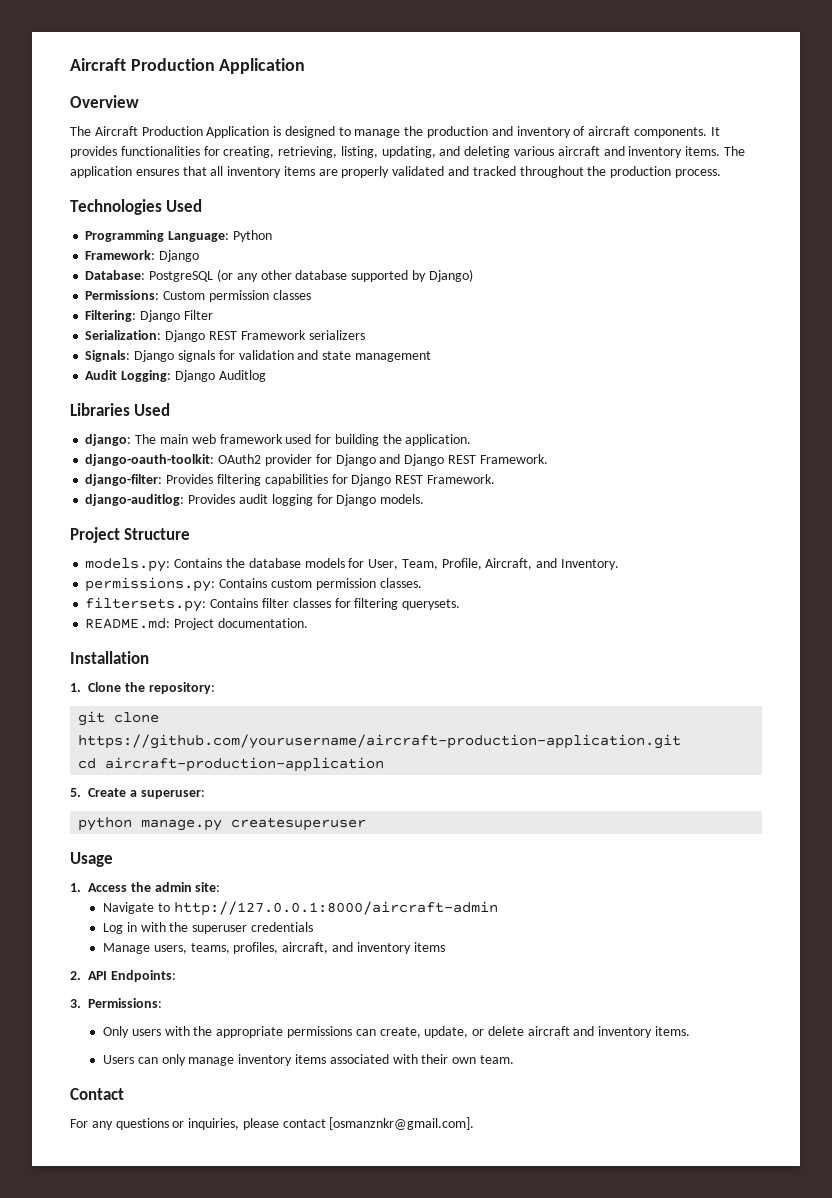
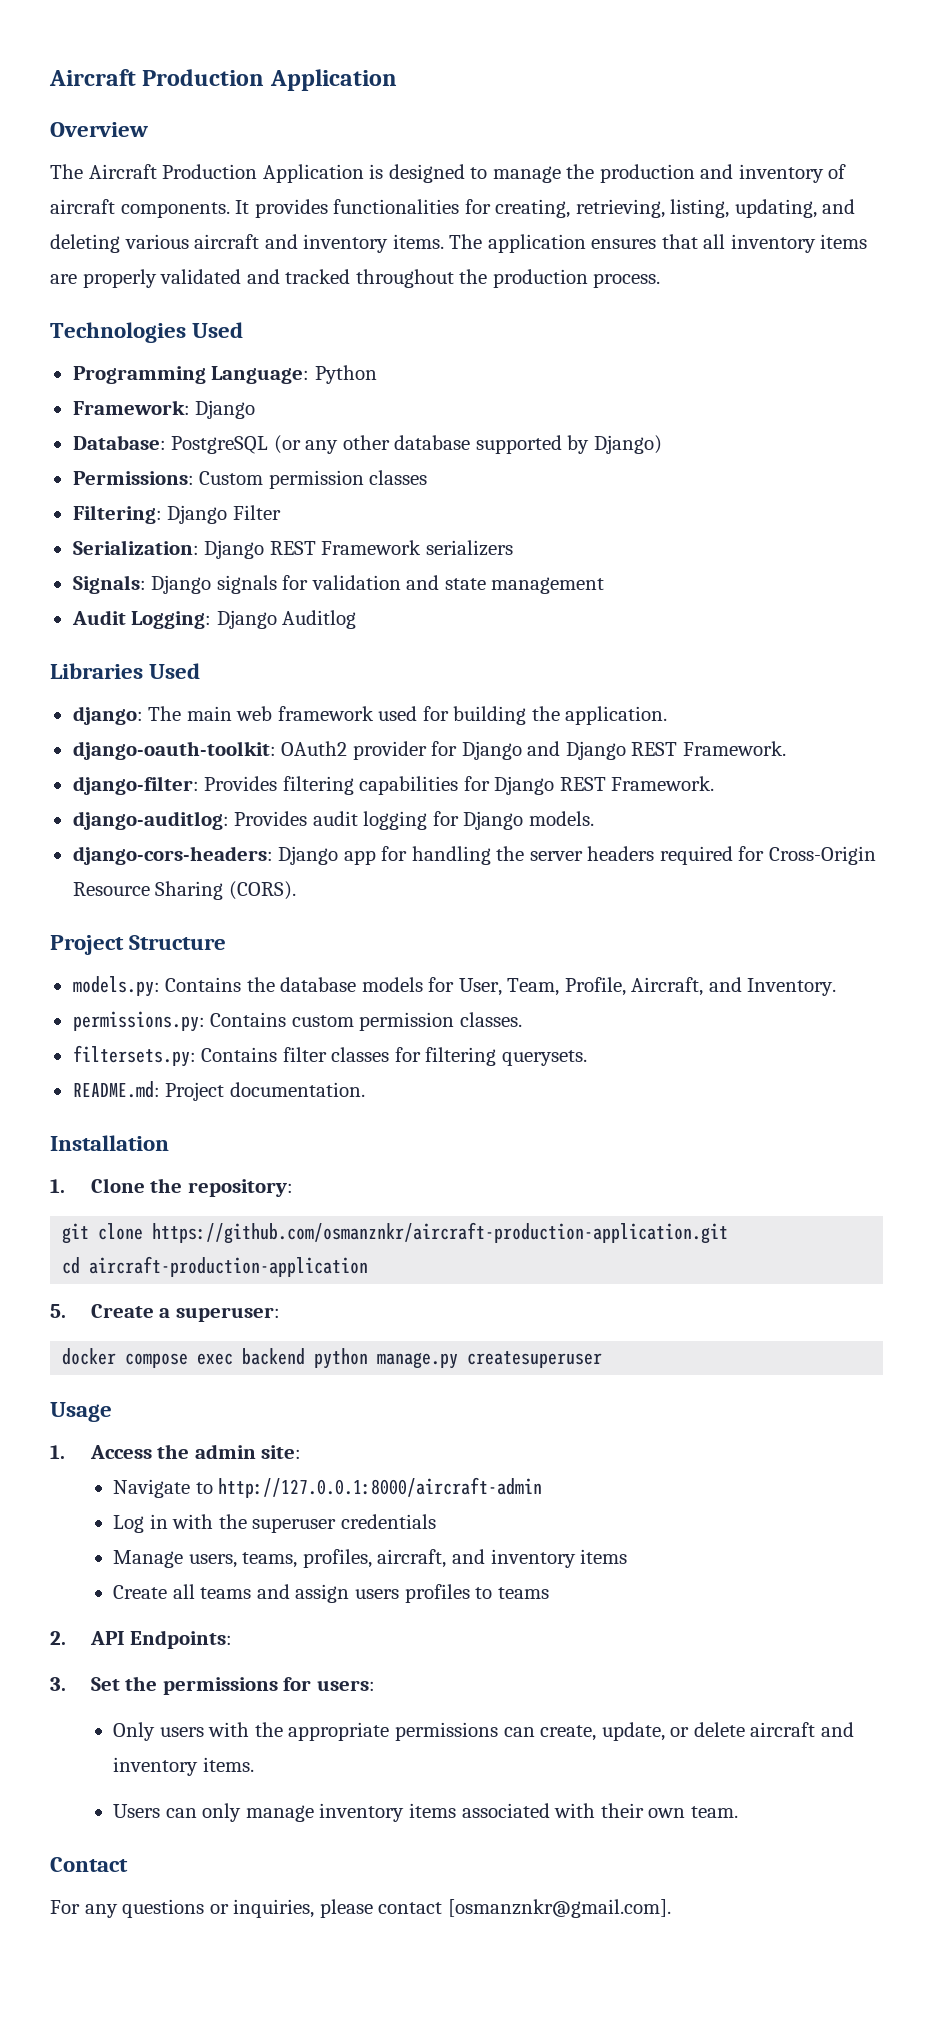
(425, 499) none -> [72,846,876,865] [72,881,296,900] // django-cors-headers: Django app for handling the server headers required for Cross-Origin Resource Sharing (CORS).
[78,734,682,749] https://github.com/yourusername/aircraft-production-application.git -> [152,1222,729,1244] https://github.com/osmanznkr/aircraft-production-application.git
(205, 794) none -> [62,1348,306,1368] docker compose exec backend
(445, 947) none -> [113,1584,549,1603] // Create all teams and assign users profiles to teams
[88,998,162,1008] Permissions: -> [90,1676,375,1695] Set the permissions for users:

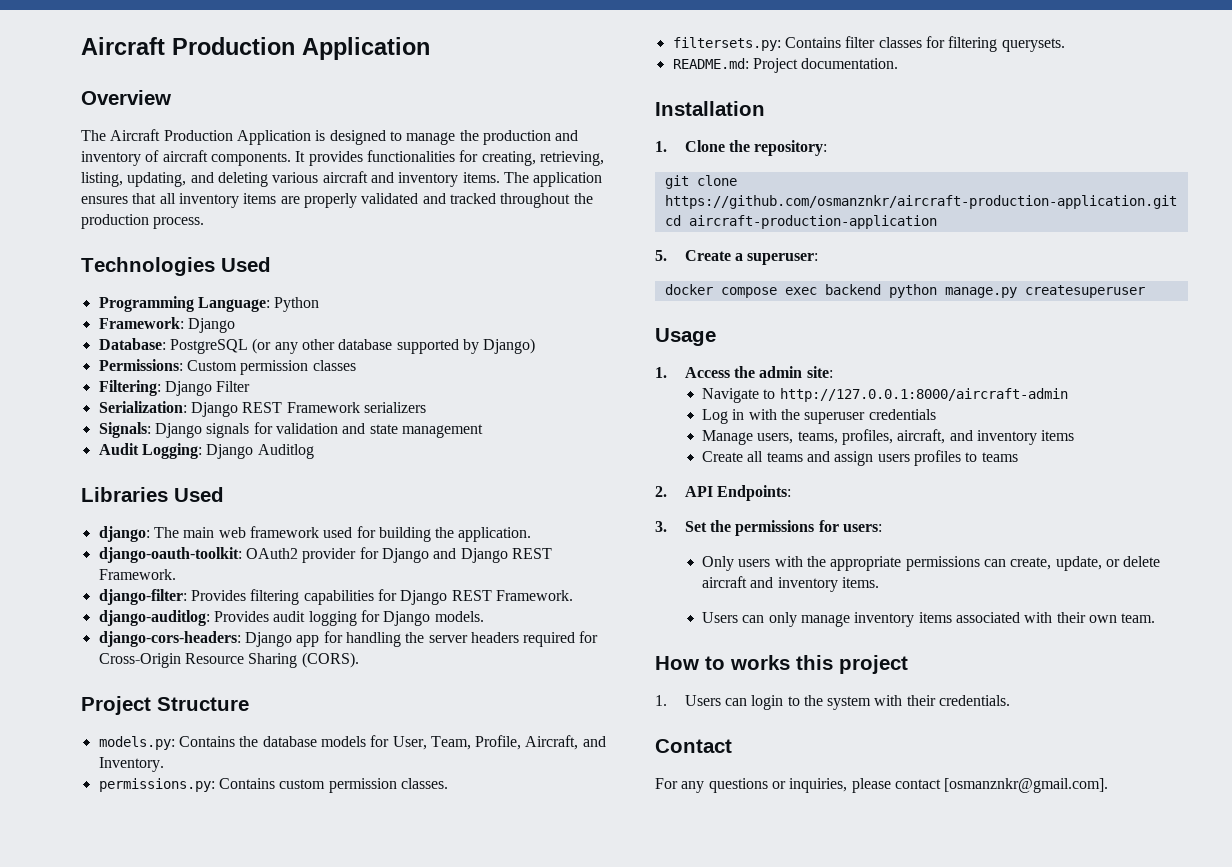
(738, 1812) none -> [655,655,908,674] [655,695,1011,710] // How to works this project // 1. Users can login to the system with their credentials.

